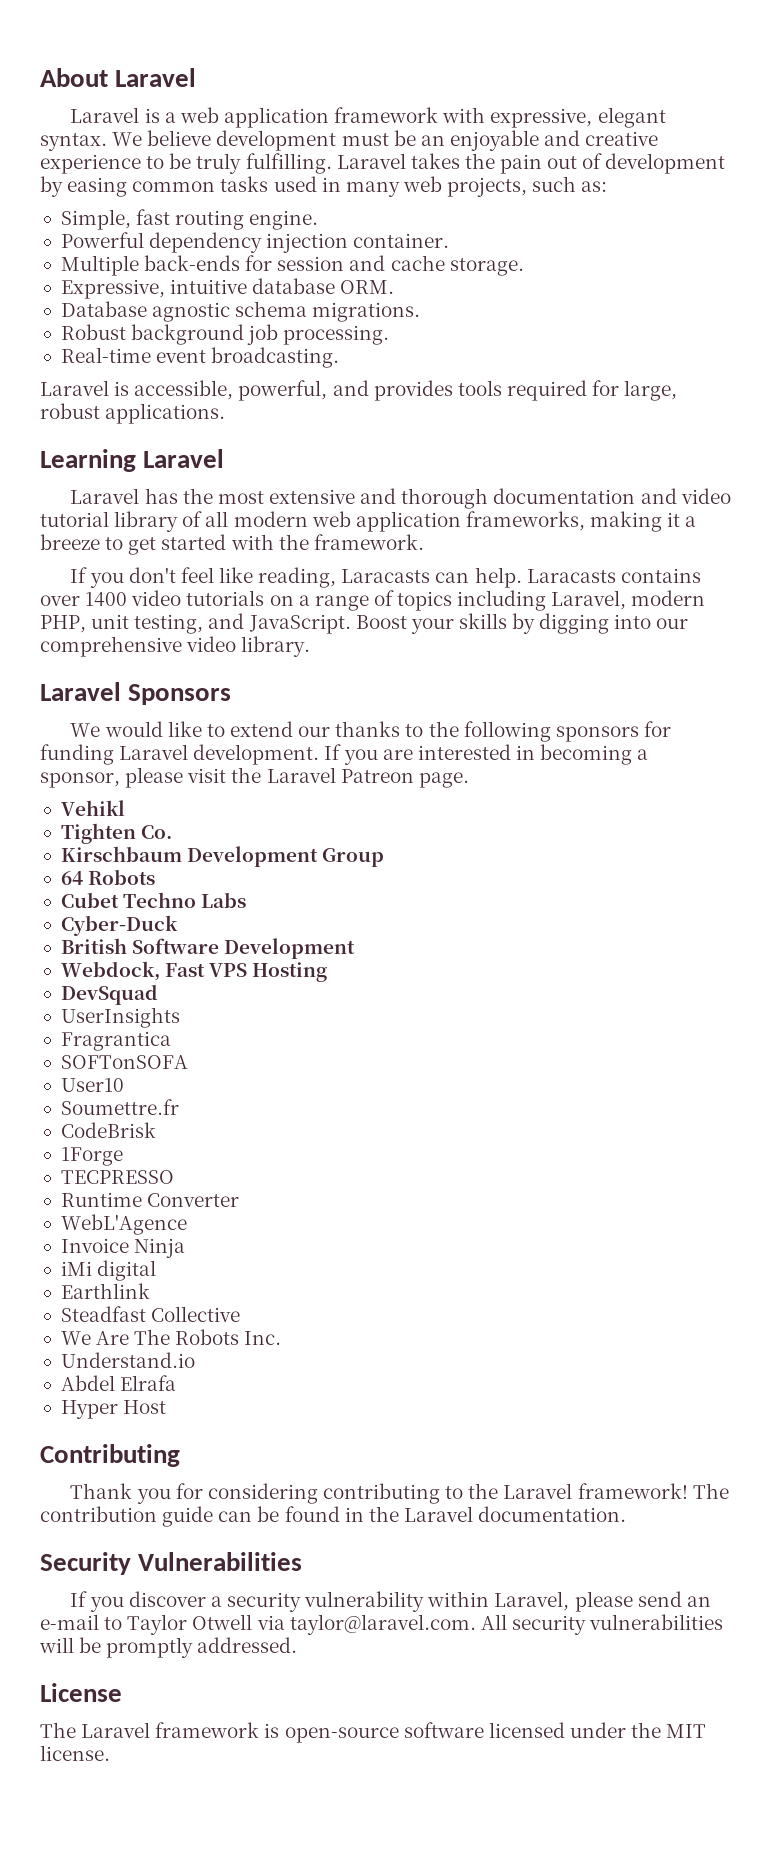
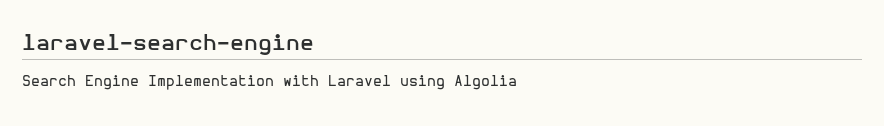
[40,68,197,87] [70,107,666,128] [40,130,659,151] [40,153,726,174] [40,176,608,197] [60,209,319,230] [60,232,450,253] [60,255,524,276] [60,278,395,299] [60,301,421,322] [60,324,390,345] [60,347,340,368] [40,380,678,401] [40,403,226,424] [40,449,225,472] [70,488,731,509] [40,511,697,532] [40,534,424,555] [70,567,701,588] [40,590,706,611] [40,613,689,634] [40,636,311,657] [40,682,232,705] [70,721,671,742] [40,744,649,765] [40,767,469,788] [60,800,125,816] [60,823,173,844] [60,846,385,867] [60,869,156,885] [60,892,247,908] [60,915,178,936] [60,938,356,959] [60,961,328,982] [60,984,158,1005] [60,1007,180,1028] [60,1031,171,1051] [60,1055,188,1069] [60,1078,124,1092] [60,1099,179,1115] [60,1122,156,1138] [60,1147,123,1166] [60,1170,174,1184] [60,1192,240,1207] [60,1214,187,1235] [60,1238,186,1258] [60,1260,157,1281] [60,1283,150,1299] [60,1306,241,1322] [60,1329,282,1345] [60,1352,195,1368] [60,1375,177,1391] [60,1400,167,1419] [40,1444,180,1467] [70,1483,729,1504] [40,1506,627,1527] [40,1552,303,1575] [70,1591,711,1612] [40,1614,724,1635] [39,1637,298,1658] [40,1683,122,1702] [40,1722,707,1743] [40,1745,110,1761] About Laravel // Laravel is a web application framework with expressive, elegant syntax. We believe development must be an enjoyable and creative experience to be truly fulfilling. Laravel takes the pain out of development by easing common tasks used in many web projects, such as: // Simple, fast routing engine. // Powerful dependency injection container. // Multiple back-ends for session and cache storage. // Expressive, intuitive database ORM. // Database agnostic schema migrations. // Robust background job processing. // Real-time event broadcasting. // Laravel is accessible, powerful, and provides tools required for large, robust applications. // Learning Laravel // Laravel has the most extensive and thorough documentation and video tutorial library of all modern web application frameworks, making it a breeze to get started with the framework. // If you don't feel like reading, Laracasts can help. Laracasts contains over 1400 video tutorials on a range of topics including Laravel, modern PHP, unit testing, and JavaScript. Boost your skills by digging into our comprehensive video library. // Laravel Sponsors // We would like to extend our thanks to the following sponsors for funding Laravel development. If you are interested in becoming a sponsor, please visit the Laravel Patreon page. // Vehikl // Tighten Co. // Kirschbaum Development Group // 64 Robots // Cubet Techno Labs // Cyber-Duck // British Software Development // Webdock, Fast VPS Hosting // DevSquad // UserInsights // Fragrantica // SOFTonSOFA // User10 // Soumettre.fr // CodeBrisk // 1Forge // TECPRESSO // Runtime Converter // WebL'Agence // Invoice Ninja // iMi digital // Earthlink // Steadfast Collective // We Are The Robots Inc. // Understand.io // Abdel Elrafa // Hyper Host // Contributing // Thank you for considering contributing to the Laravel framework! The contribution guide can be found in the Laravel documentation. // Security Vulnerabilities // If you discover a security vulnerability within Laravel, please send an e-mail to Taylor Otwell via taylor@laravel.com. All security vulnerabilities will be promptly addressed. // License // The Laravel framework is open-source software licensed under the MIT license. -> [22,34,314,55] [22,75,517,90] laravel-search-engine // Search Engine Implementation with Laravel using Algolia

